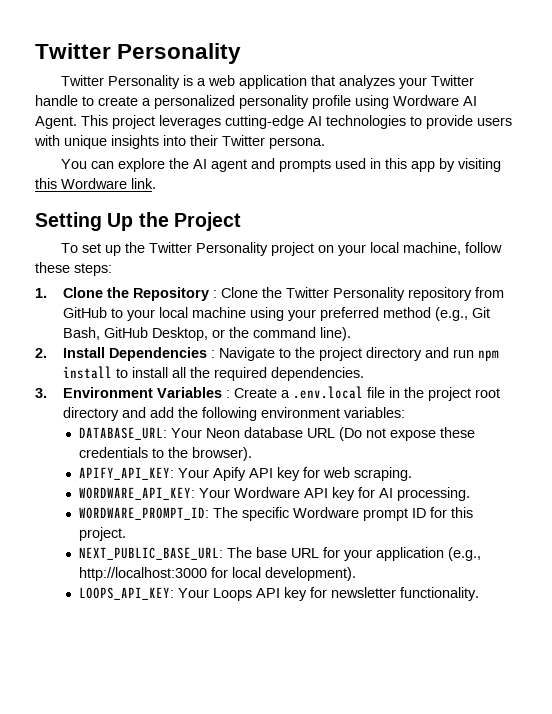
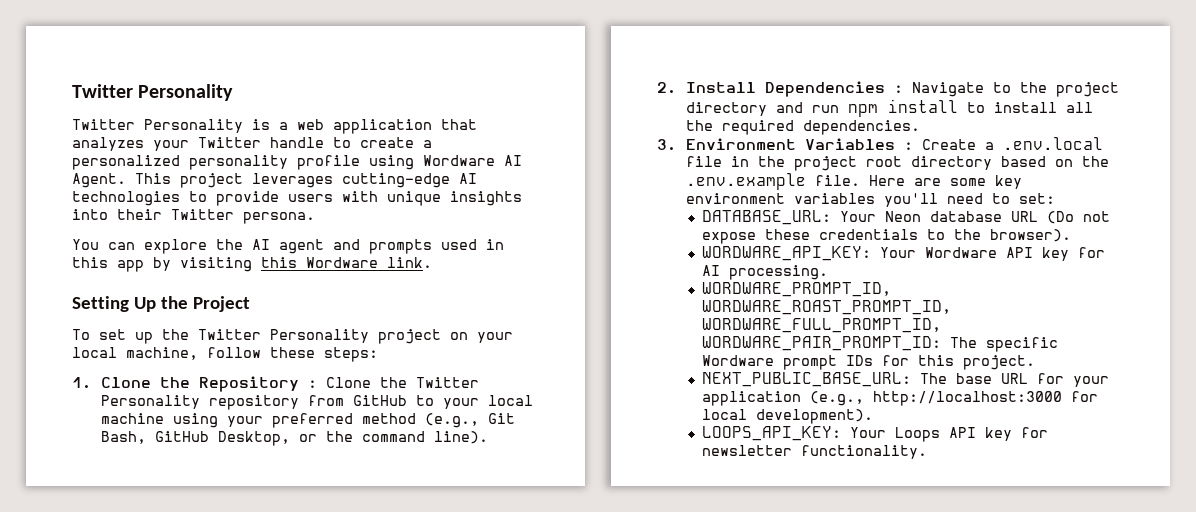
[121,407,405,421] and add the following environment variables: -> [1000,156,1109,167] [685,173,1022,190] [685,193,1055,207] based on the .env.example file. Here are some key environment variables you'll need to set:
[78,467,412,481] // APIFY_API_KEY: Your Apify API key for web scraping. -> (1071, 235) none
[78,507,209,520] WORDWARE_PROMPT_ID: -> [701,282,891,297] [701,300,951,315] [701,318,941,333] [701,336,941,351] WORDWARE_PROMPT_ID, WORDWARE_ROAST_PROMPT_ID, WORDWARE_FULL_PROMPT_ID, WORDWARE_PAIR_PROMPT_ID:
[411,508,426,518] ID -> [845,355,873,366] IDs

